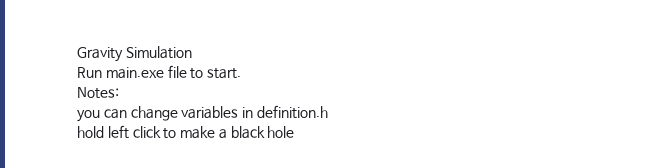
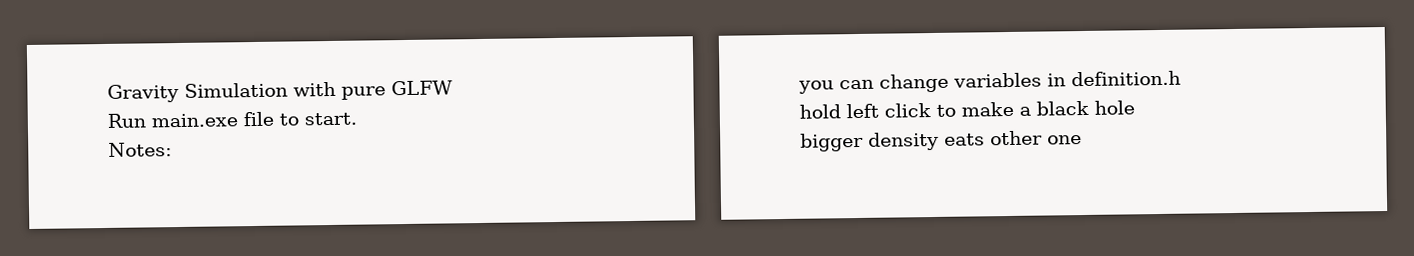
(192, 52) none -> [293,80,453,100] with pure GLFW
(295, 132) none -> [800,130,1082,152] // bigger density eats other one

